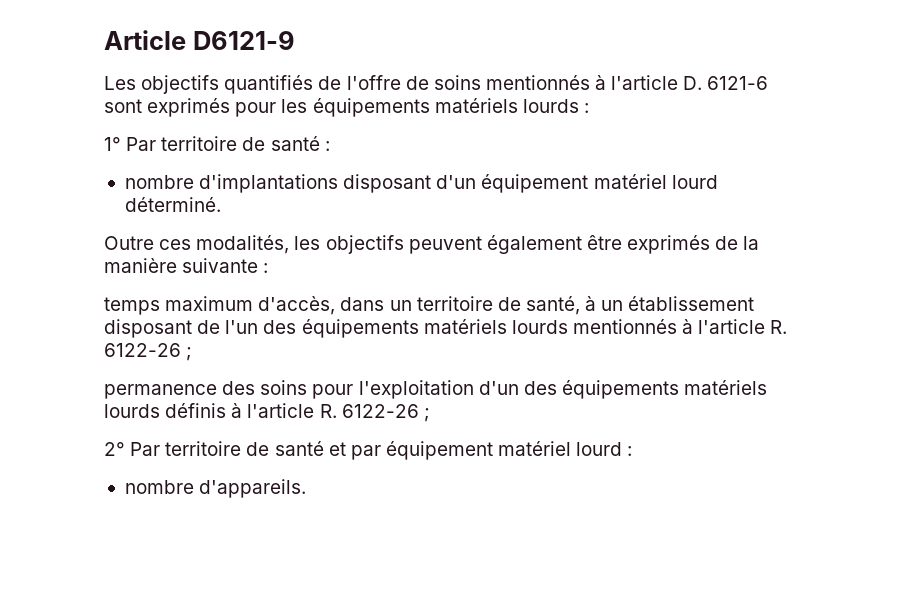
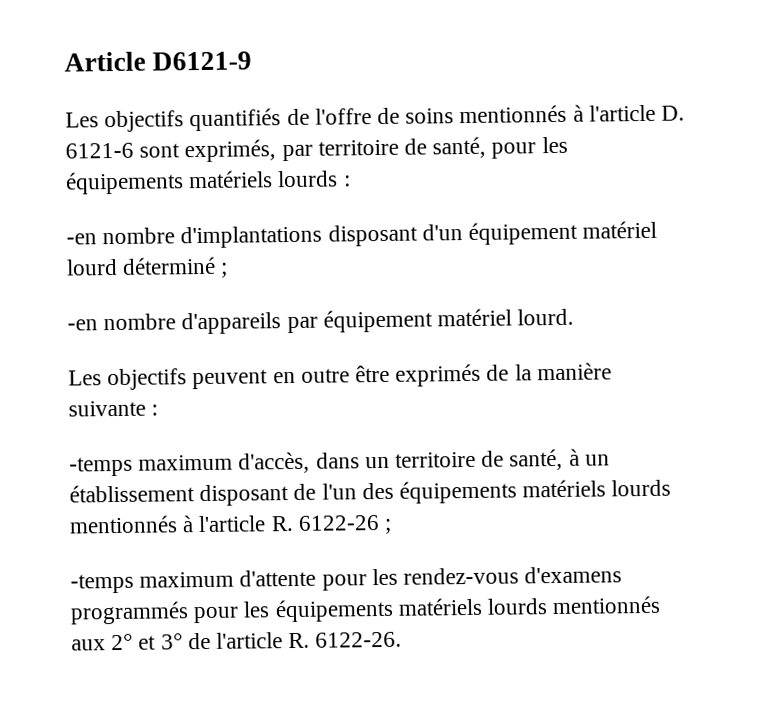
[147,98,231,117] exprimés -> [184,136,487,163] exprimés, par territoire de santé,
[104,136,330,151] 1° Par territoire de santé : // -> [66,233,97,245] -en
[124,197,221,212] [104,235,582,254] déterminé. // Outre ces modalités, les objectifs peuvent également -> [122,256,229,278] [67,308,575,335] [68,368,350,391] déterminé ; // -en nombre d'appareils par équipement matériel lourd. // Les objectifs peuvent en outre
[104,297,160,315] temps -> [69,456,133,477] -temps
[104,380,768,399] [104,403,430,422] [104,441,633,460] [124,479,307,498] permanence des soins pour l'exploitation d'un des équipements matériels lourds définis à l'article R. 6122-26 ; // 2° Par territoire de santé et par équipement matériel lourd : // nombre d'appareils. -> [70,566,623,594] [70,595,661,625] [71,631,403,651] -temps maximum d'attente pour les rendez-vous d'examens programmés pour les équipements matériels lourds mentionnés aux 2° et 3° de l'article R. 6122-26.

